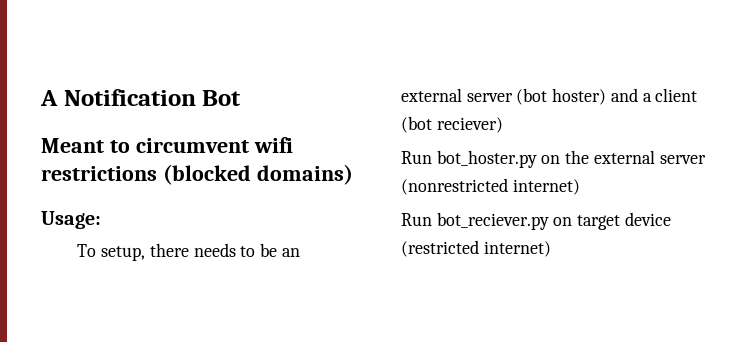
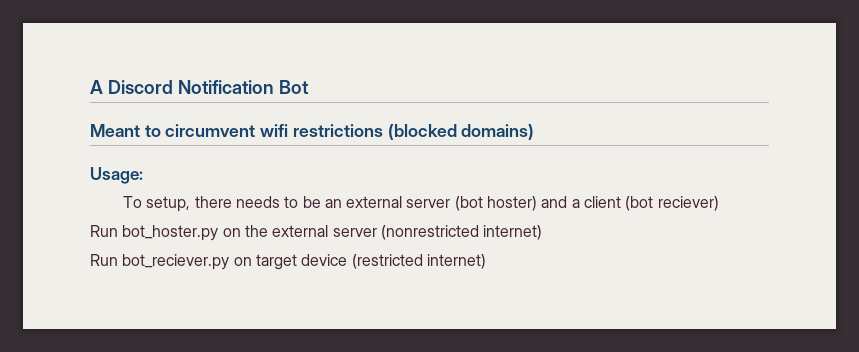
(58, 98) none -> [107,80,173,94] Discord

